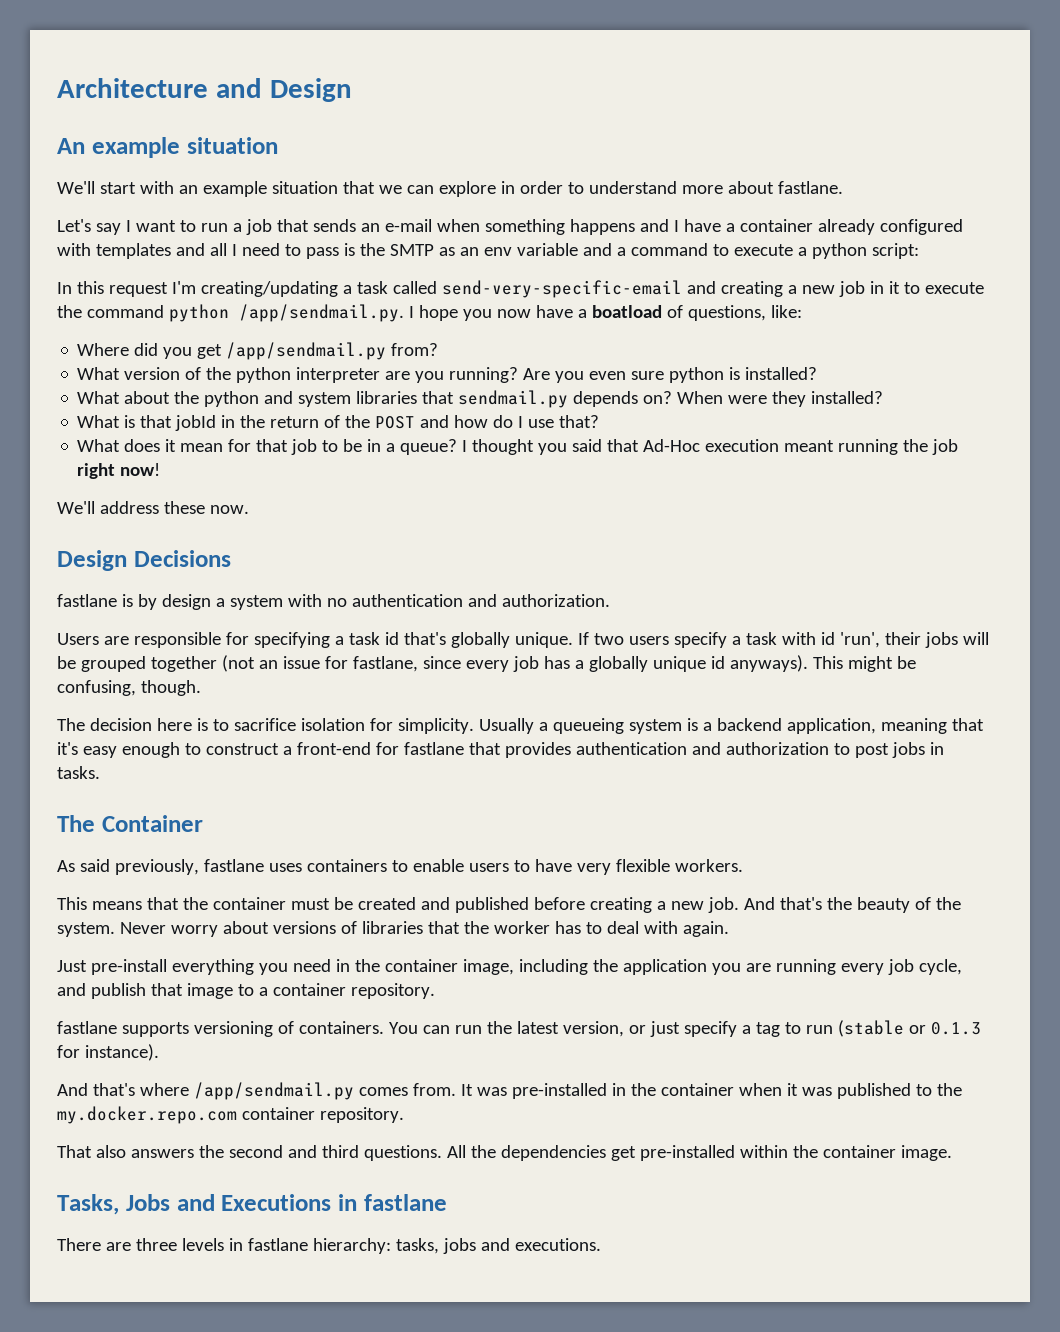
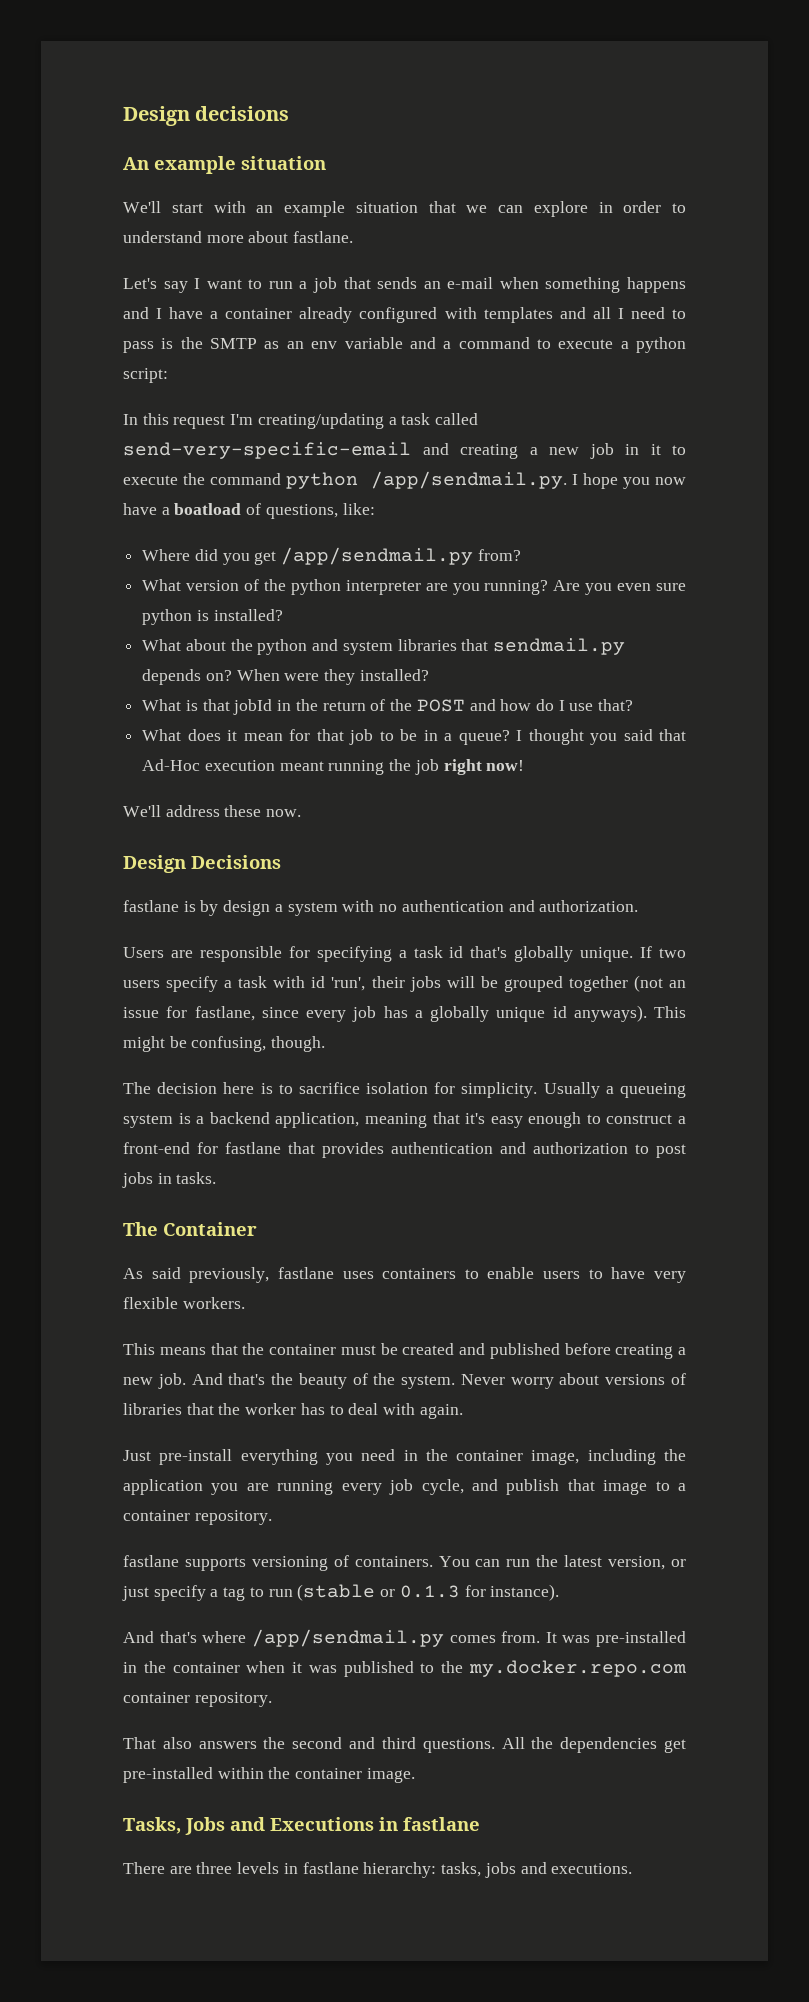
[57,78,352,102] Architecture and Design -> [123,106,290,126] Design decisions

